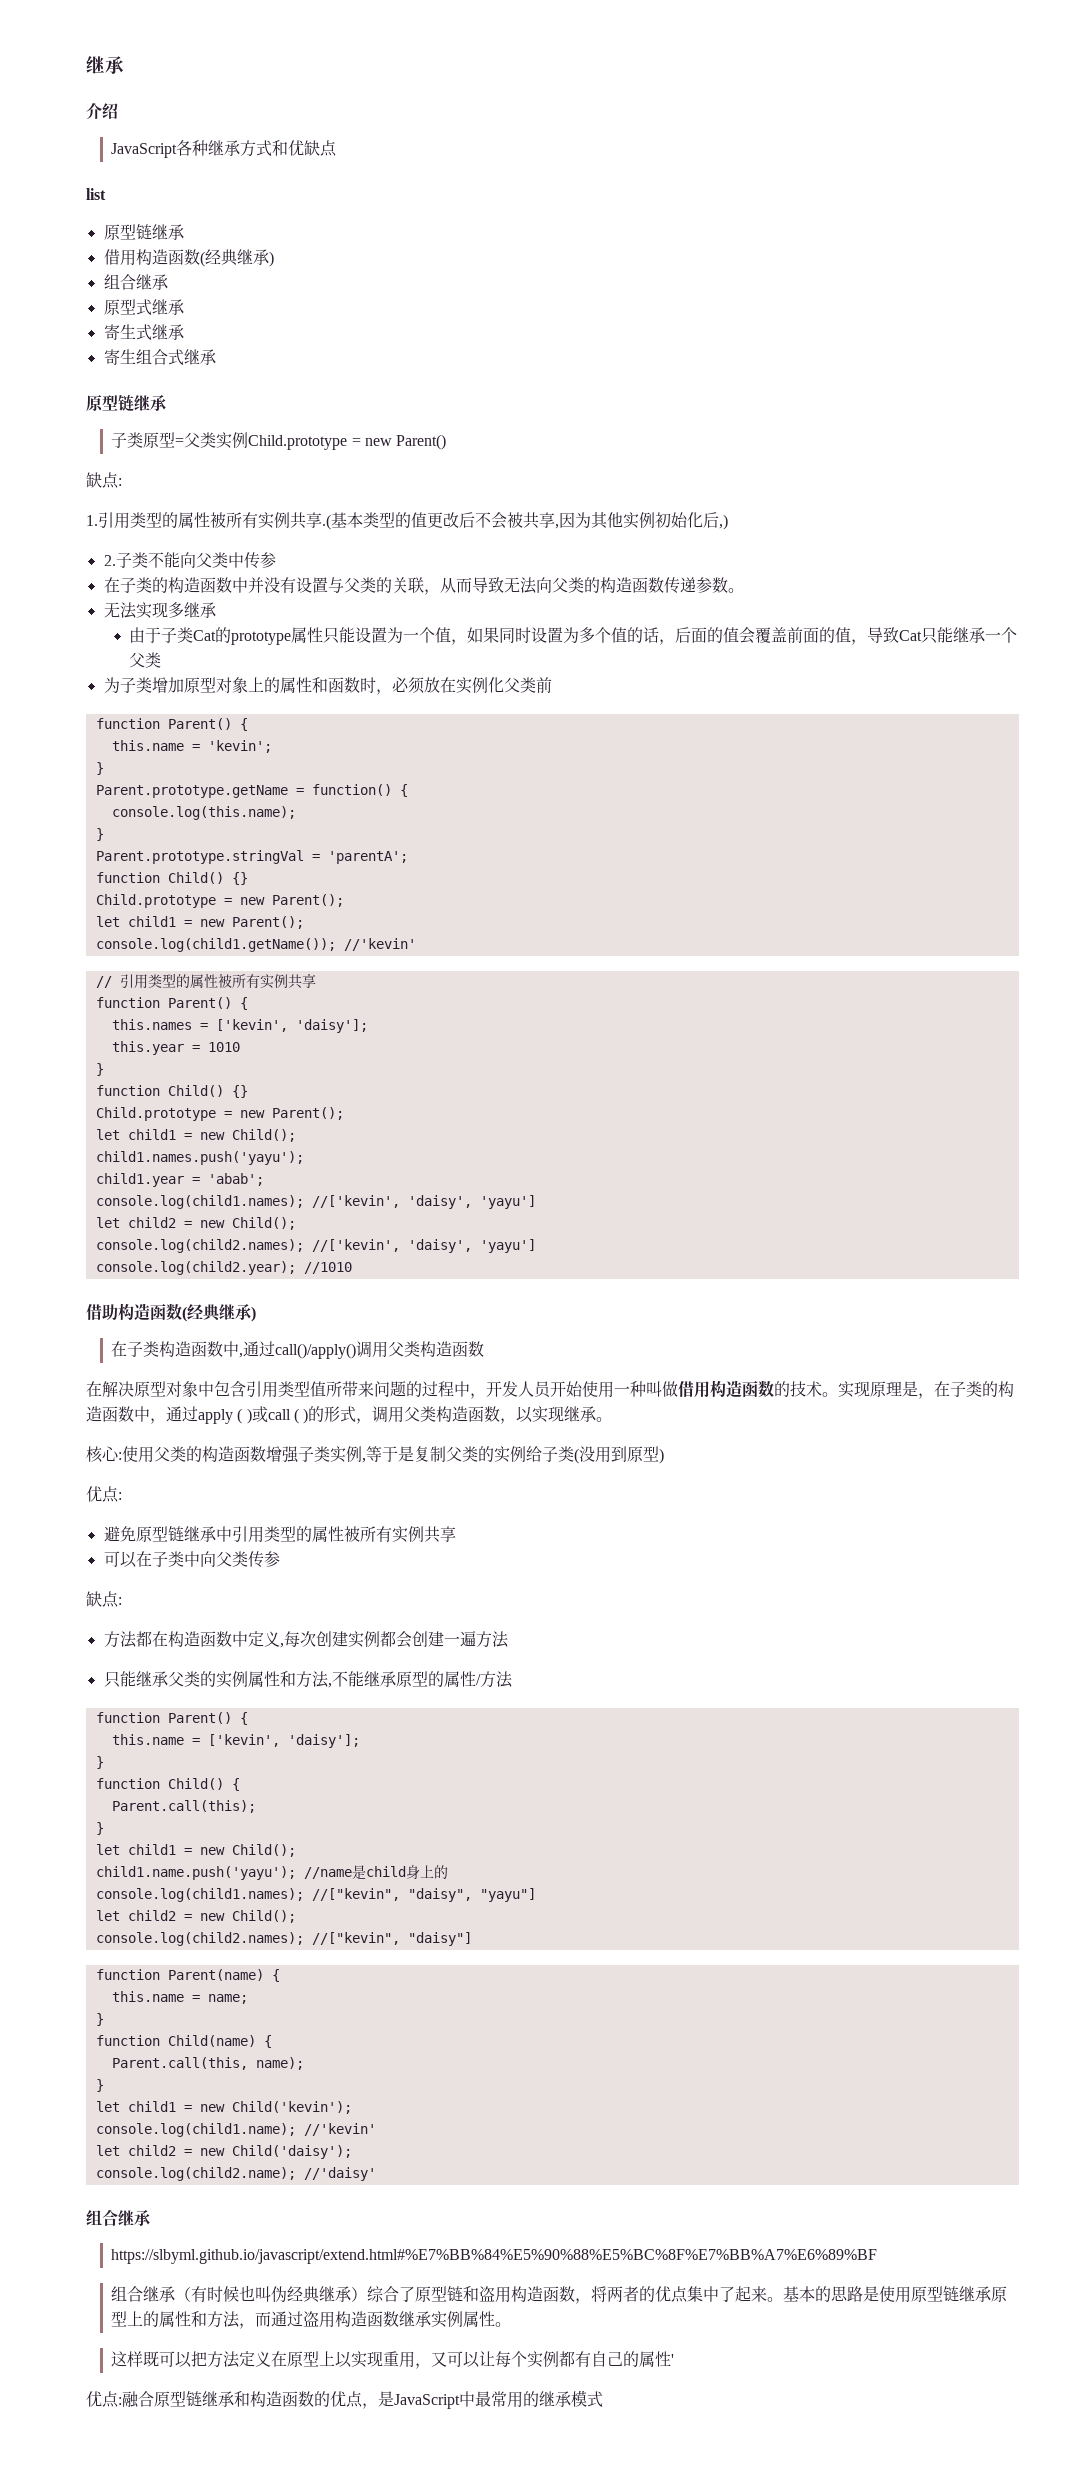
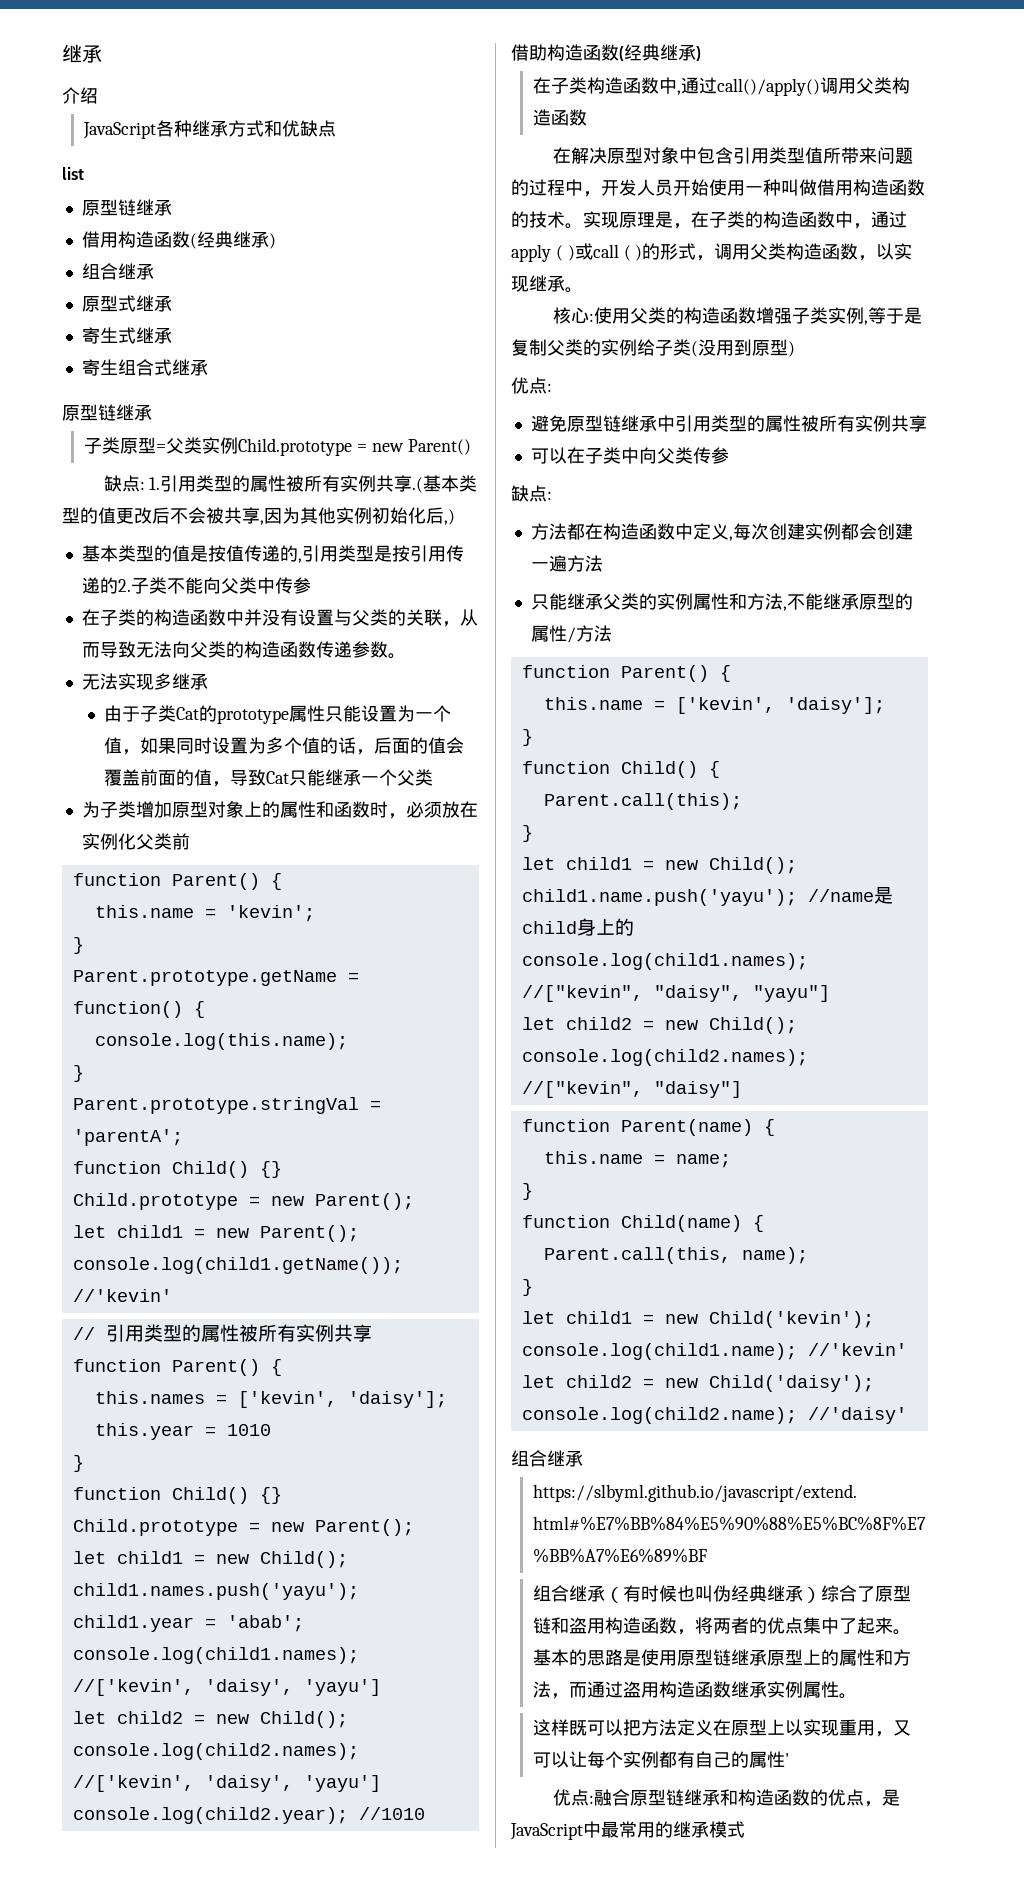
(122, 482) // -> (145, 485) none
(728, 522) none -> [81,545,464,563] [81,577,118,594] 基本类型的值是按值传递的,引用类型是按引用传递的

